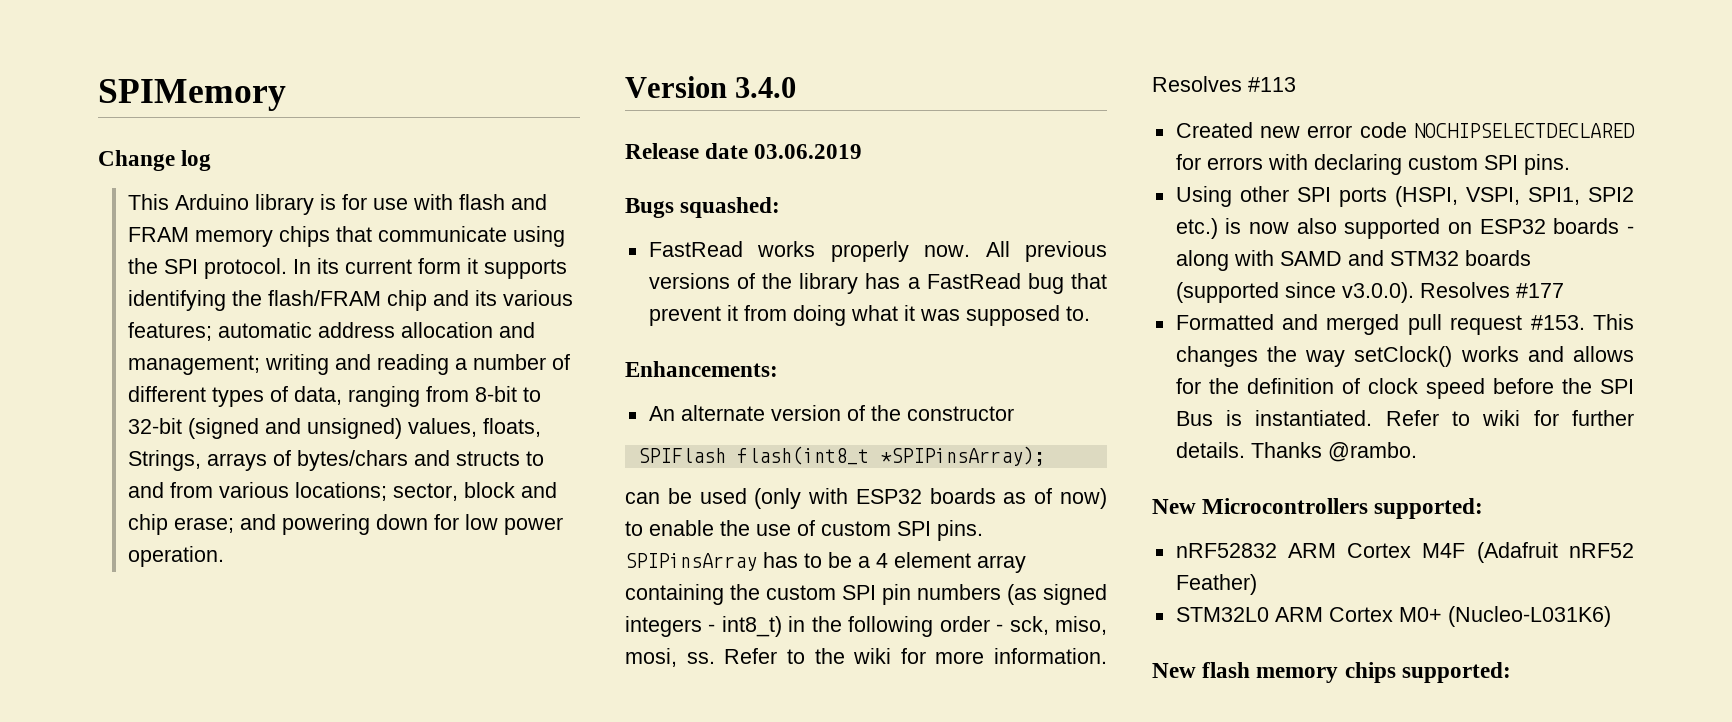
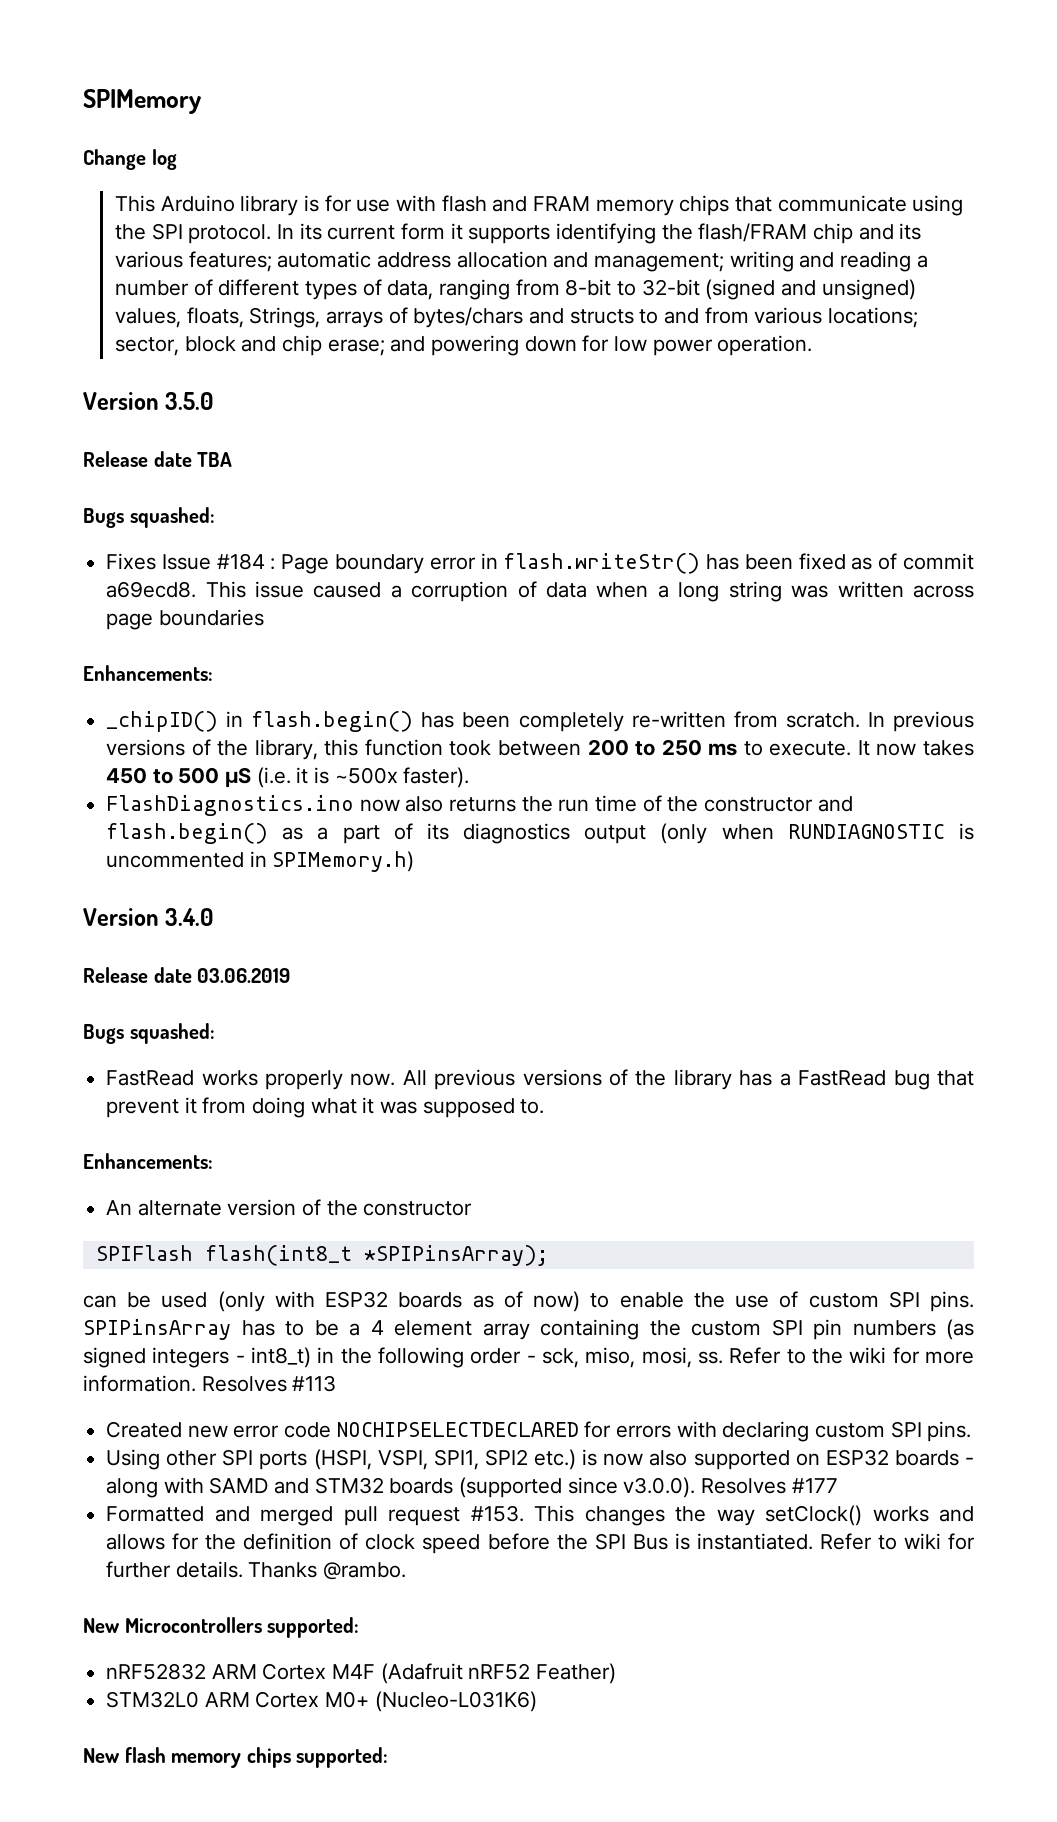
(224, 556) none -> [83,392,214,410] [83,451,233,467] [83,507,215,528] [106,553,975,574] [106,581,975,602] [106,609,264,630] [83,665,213,681] [106,711,975,732] [106,739,974,760] [106,767,470,788] [106,795,853,816] [106,823,974,844] [106,851,415,872] // Version 3.5.0 // Release date TBA // Bugs squashed: // Fixes Issue #184 : Page boundary error in flash.writeStr() has been fixed as of commit a69ecd8. This issue caused a corruption of data when a long string was written across page boundaries // Enhancements: // _chipID() in flash.begin() has been completely re-written from scratch. In previous versions of the library, this function took between 200 to 250 ms to execute. It now takes 450 to 500 µS (i.e. it is ~500x faster). // FlashDiagnostics.ino now also returns the run time of the constructor and flash.begin() as a part of its diagnostics output (only when RUNDIAGNOSTIC is uncommented in SPIMemory.h)

